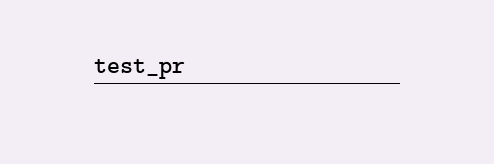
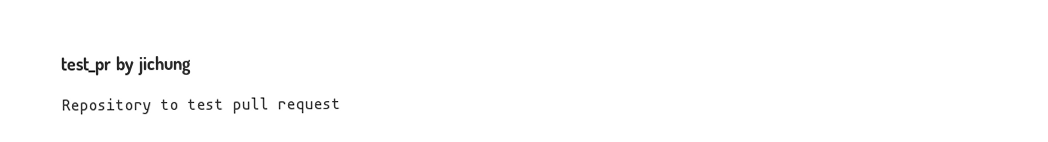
(185, 69) none -> [114,55,192,76] [61,97,341,115] by jichung // Repository to test pull request

